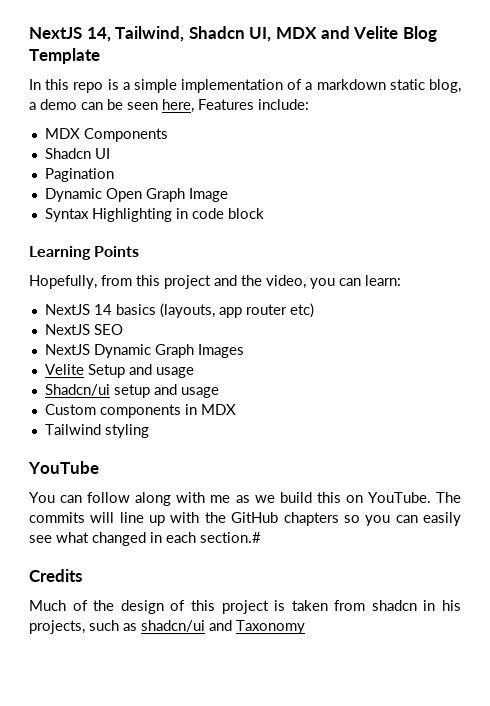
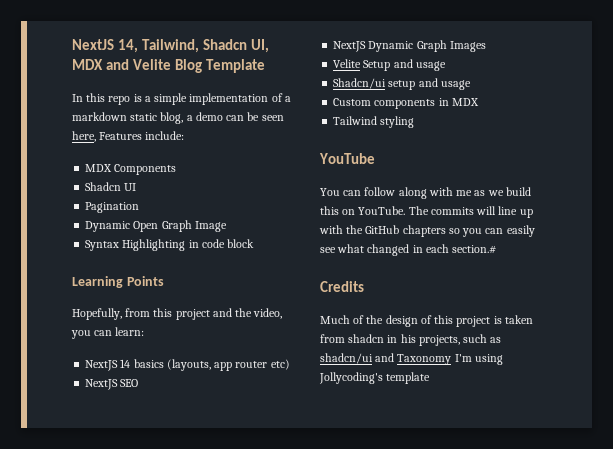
(305, 627) none -> [454,354,503,365] [319,372,431,384] I'm using Jollycoding's template

